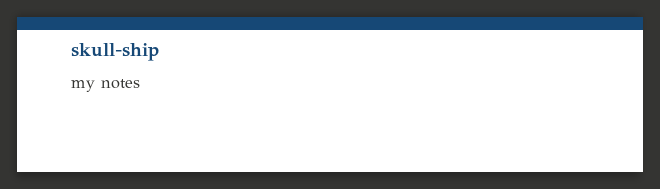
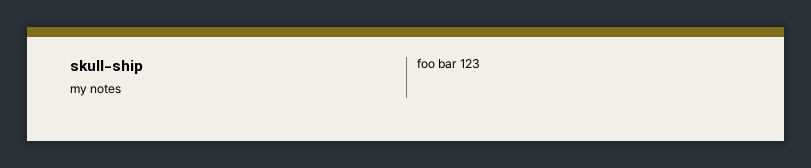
(140, 84) none -> [417,58,480,69] // foo bar 123

